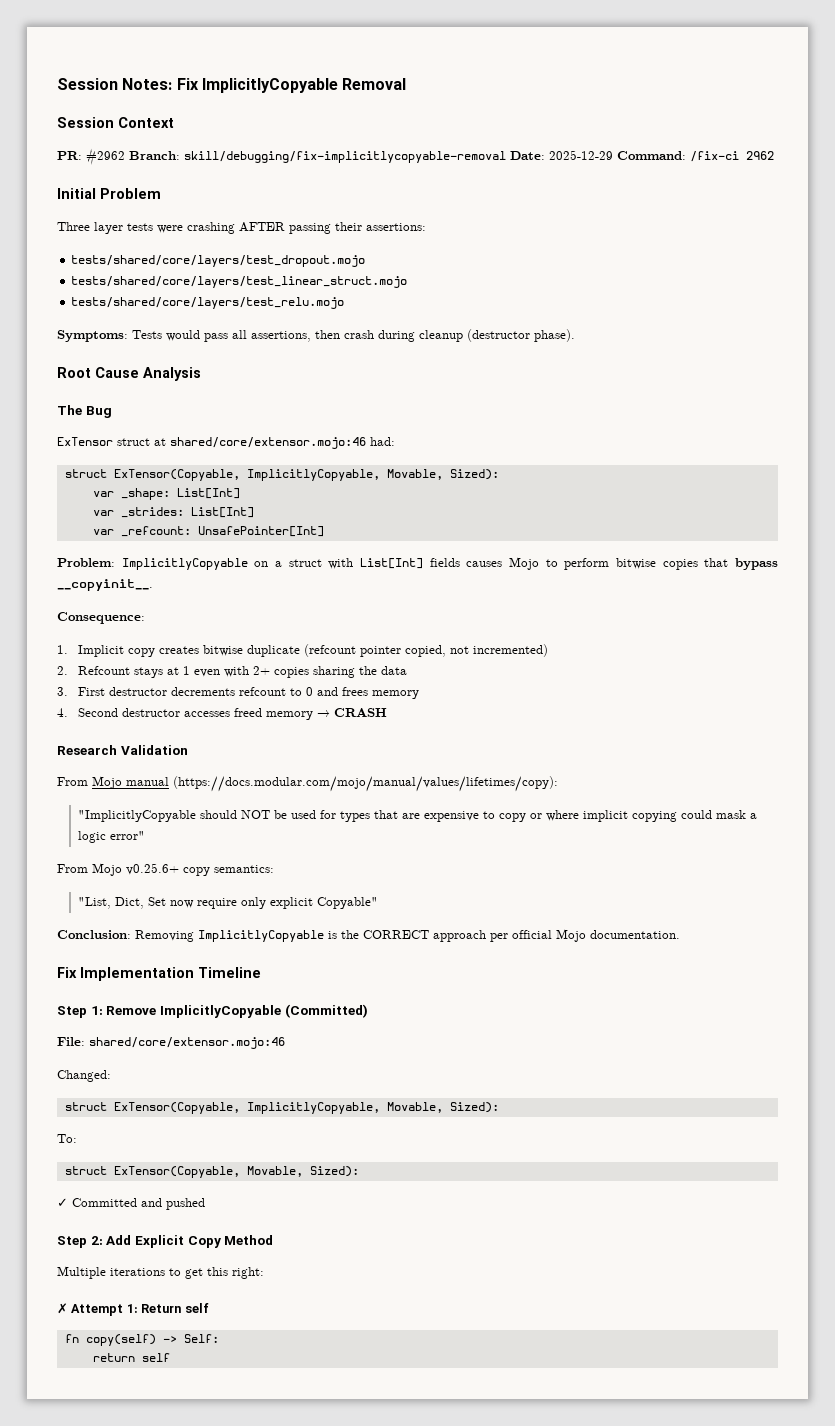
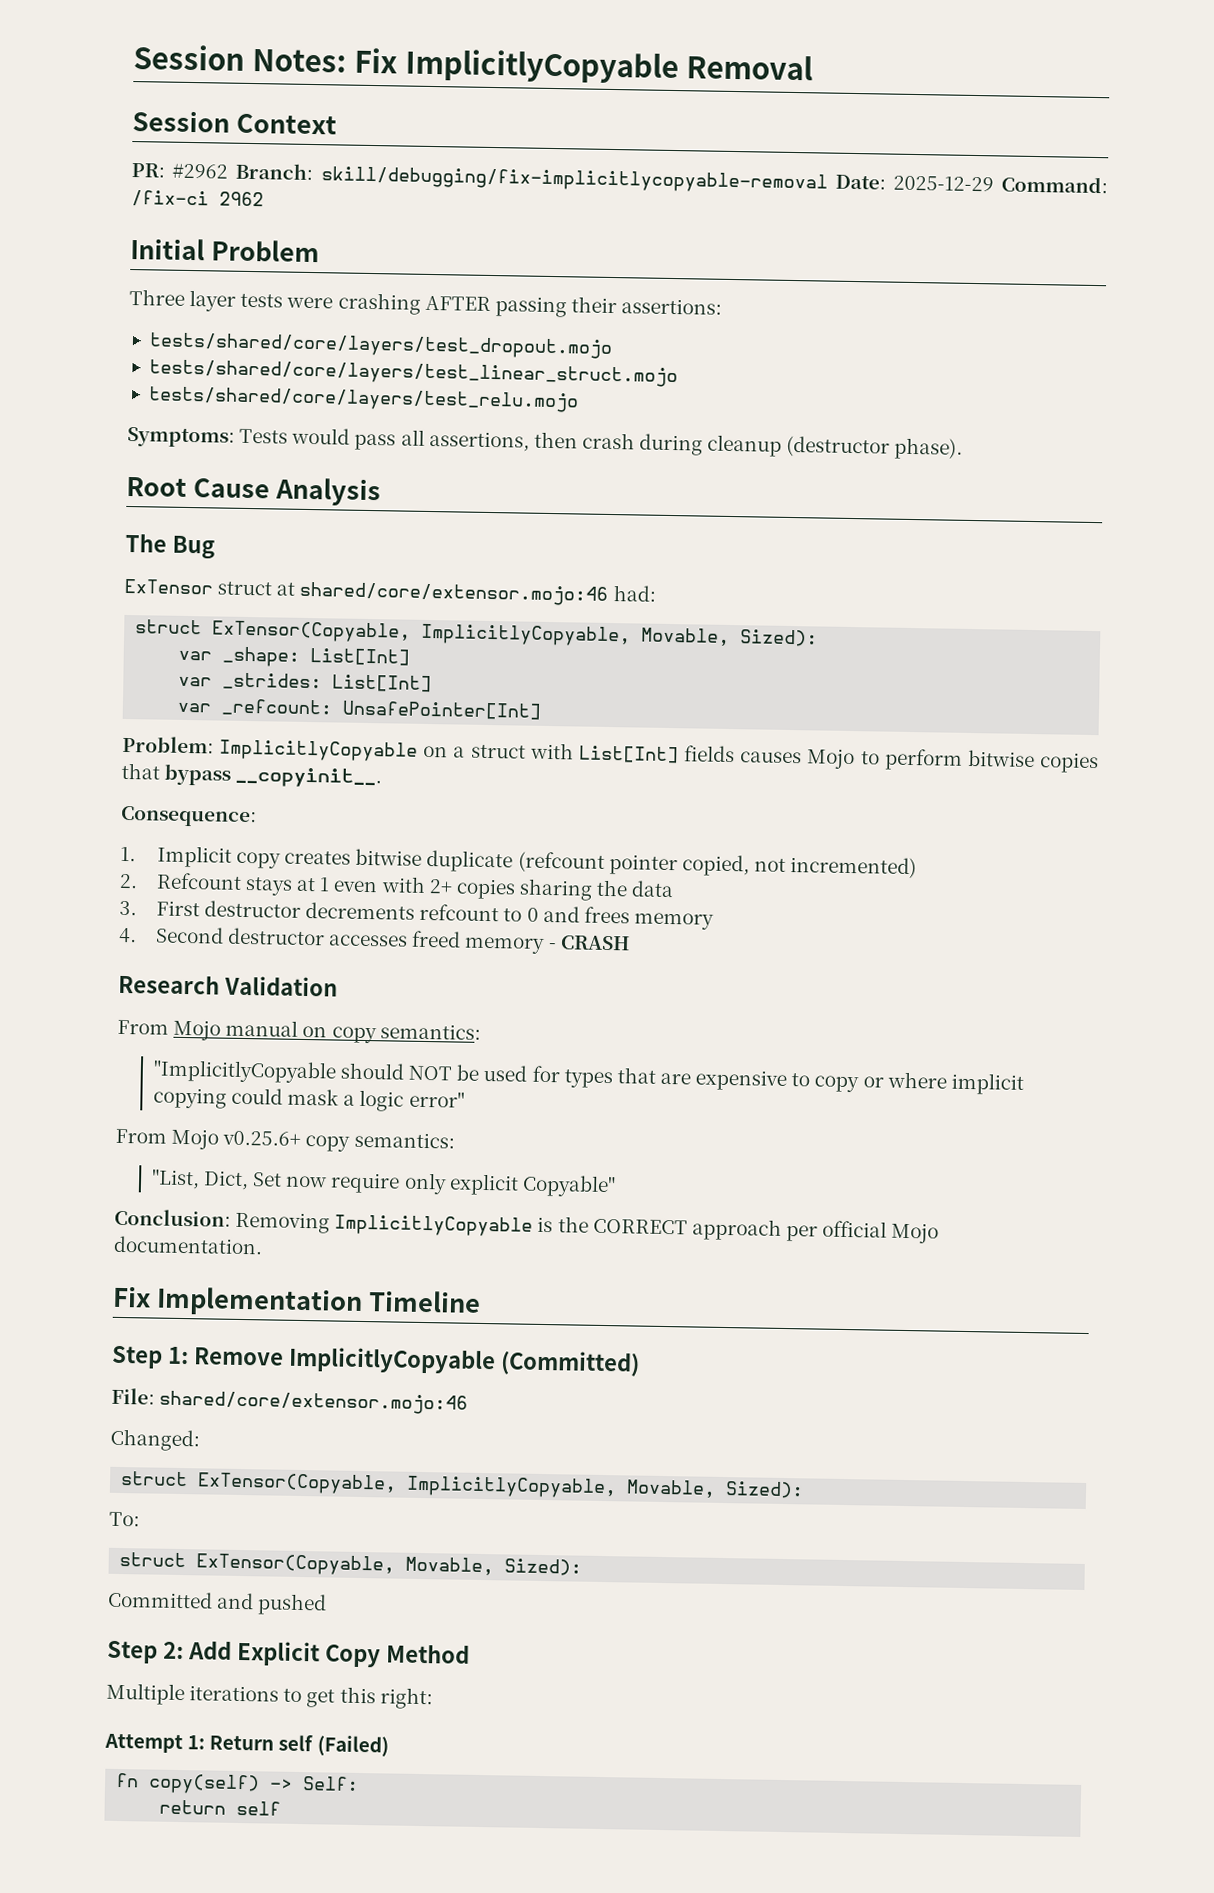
[317,710,331,717] → -> [547,943,557,950] -
[173,776,558,792] (https://docs.modular.com/mojo/manual/values/lifetimes/copy): -> [302,1023,481,1044] on copy semantics:
[57,1198,68,1207] ✓ -> (583, 1567) none
[57,1303,68,1314] ✗ -> (433, 1698) none
(209, 1308) none -> [316,1735,389,1757] (Failed)

